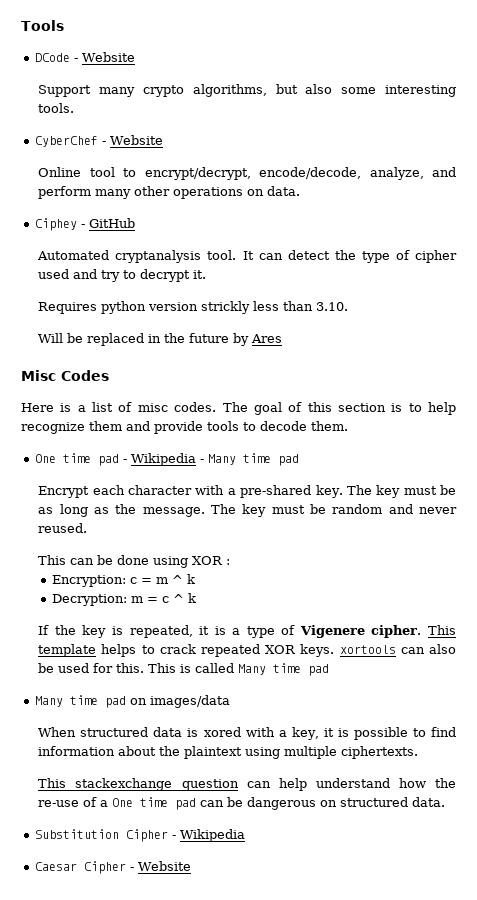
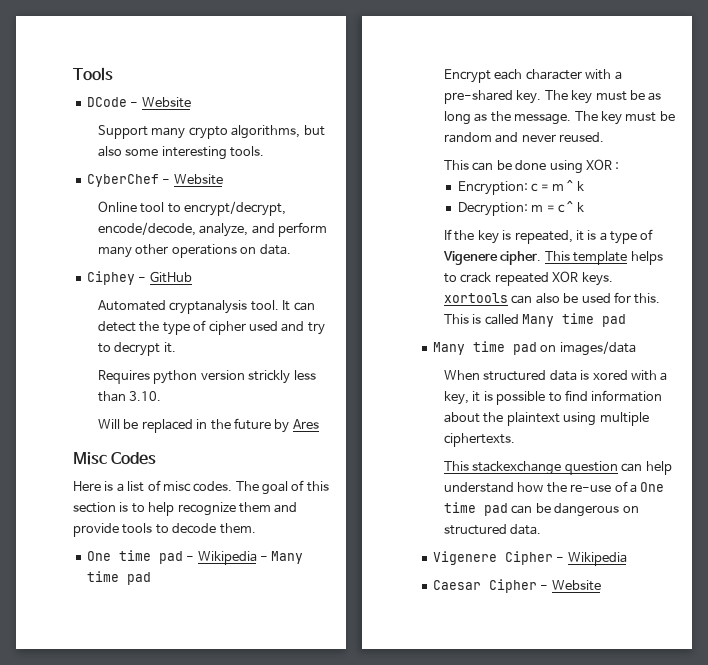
[34,829,119,839] Substitution -> [432,551,497,565] Vigenere

